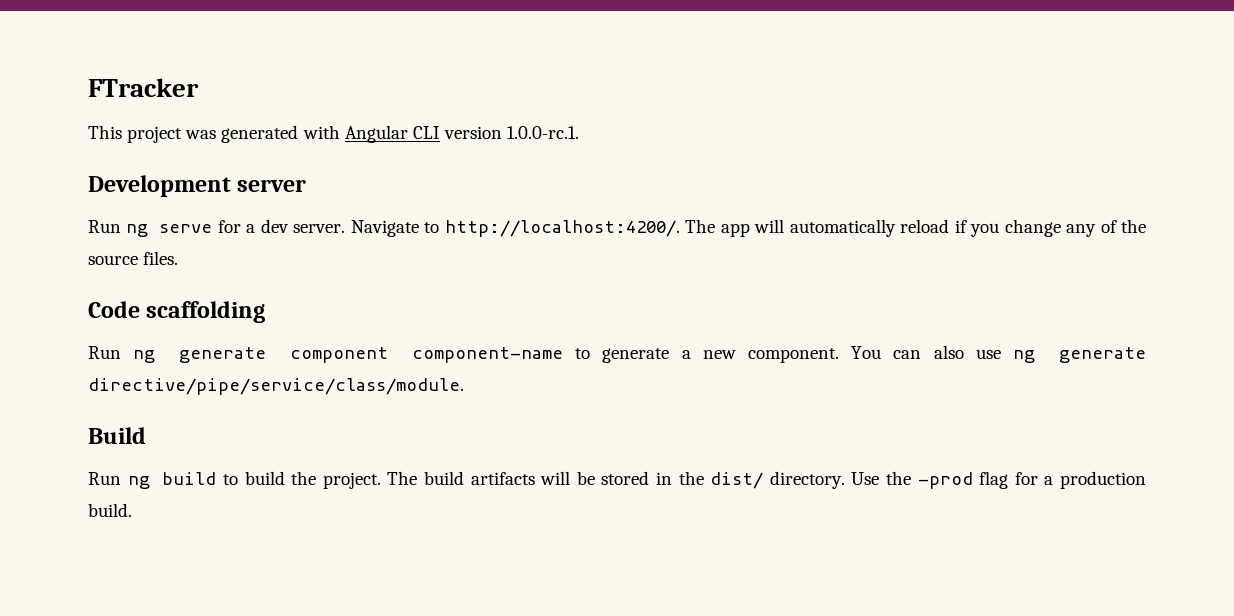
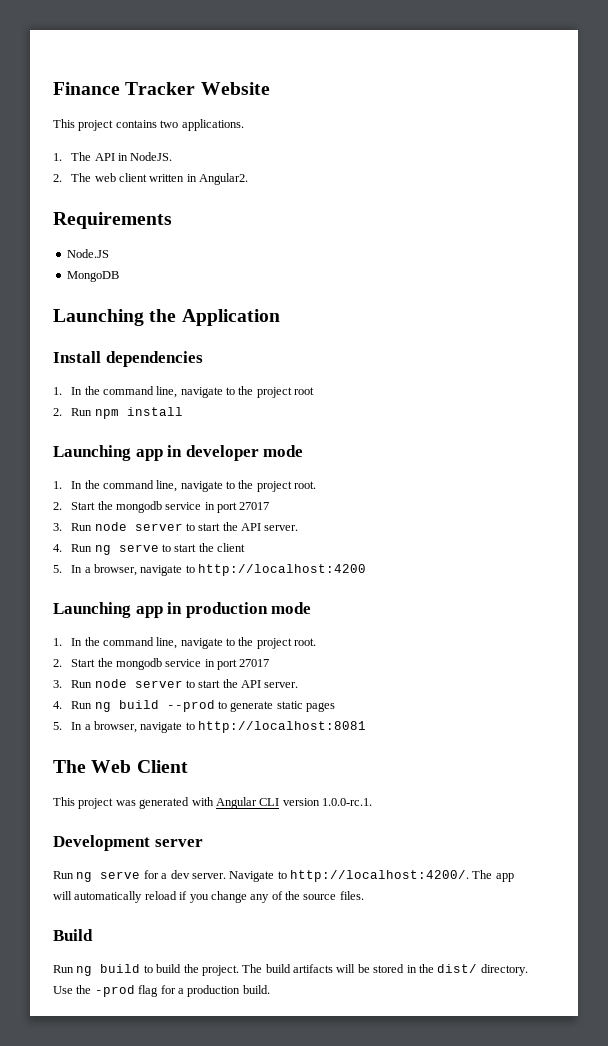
[88,78,199,97] FTracker -> [53,82,270,95] [53,119,244,131] [53,152,173,161] [53,173,249,185] [53,212,172,229] [66,249,109,258] [66,271,119,282] [53,309,280,326] [53,351,203,367] [53,386,315,398] [53,407,183,419] [53,445,304,461] [53,480,317,492] [53,501,270,513] [53,522,299,531] [53,543,246,555] [53,564,367,576] [53,602,312,618] [53,637,317,649] [53,658,270,670] [53,679,299,688] [53,700,336,712] [53,721,367,733] [53,760,188,773] Finance Tracker Website // This project contains two applications. // 1. The API in NodeJS. // 2. The web client written in Angular2. // Requirements // Node.JS // MongoDB // Launching the Application // Install dependencies // 1. In the command line, navigate to the project root // 2. Run npm install // Launching app in developer mode // 1. In the command line, navigate to the project root. // 2. Start the mongodb service in port 27017 // 3. Run node server to start the API server. // 4. Run ng serve to start the client // 5. In a browser, navigate to http://localhost:4200 // Launching app in production mode // 1. In the command line, navigate to the project root. // 2. Start the mongodb service in port 27017 // 3. Run node server to start the API server. // 4. Run ng build --prod to generate static pages // 5. In a browser, navigate to http://localhost:8081 // The Web Client
[88,301,266,323] [88,345,1146,363] [88,378,464,395] // Code scaffolding // Run ng generate component component-name to generate a new component. You can also use ng generate directive/pipe/service/class/module. -> (364, 895) none

